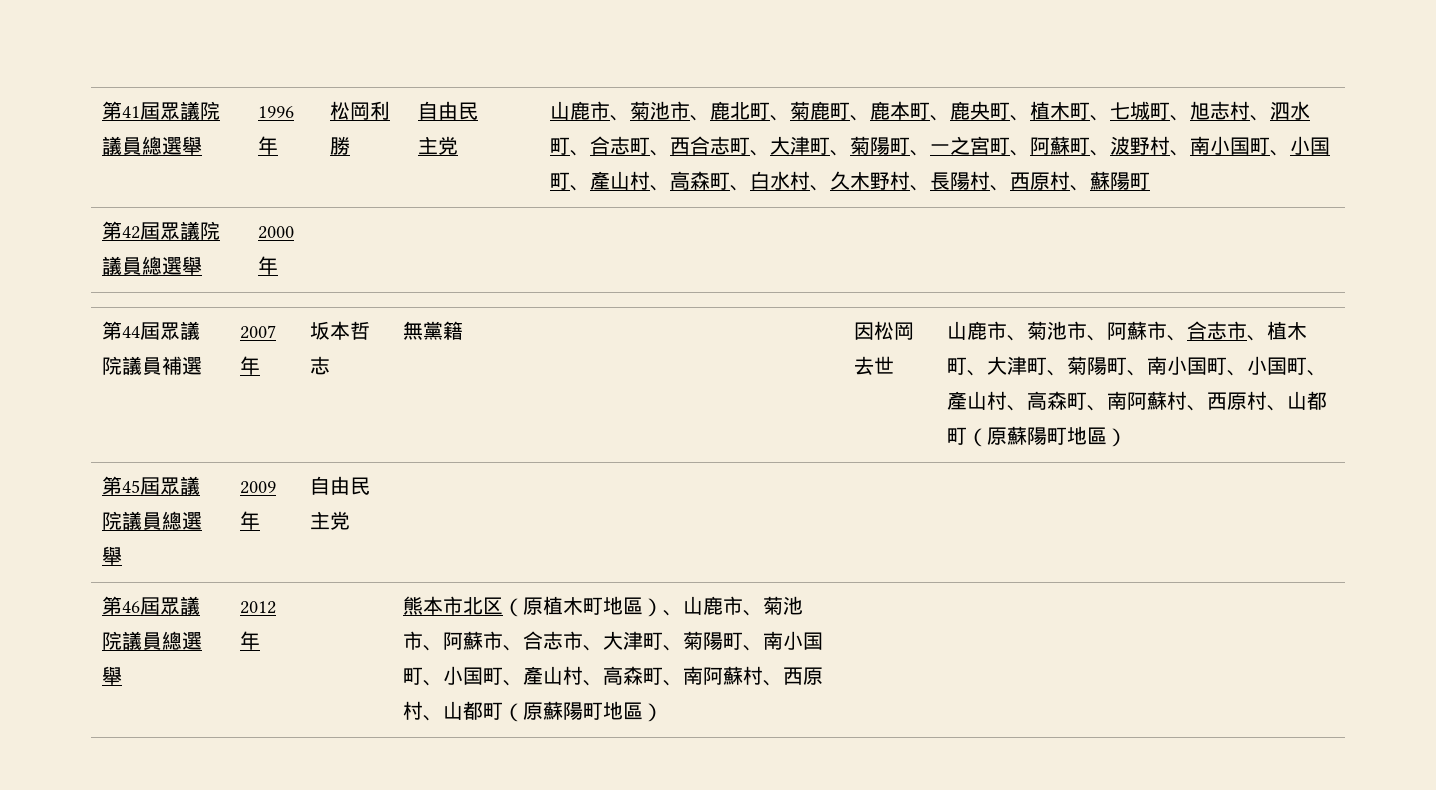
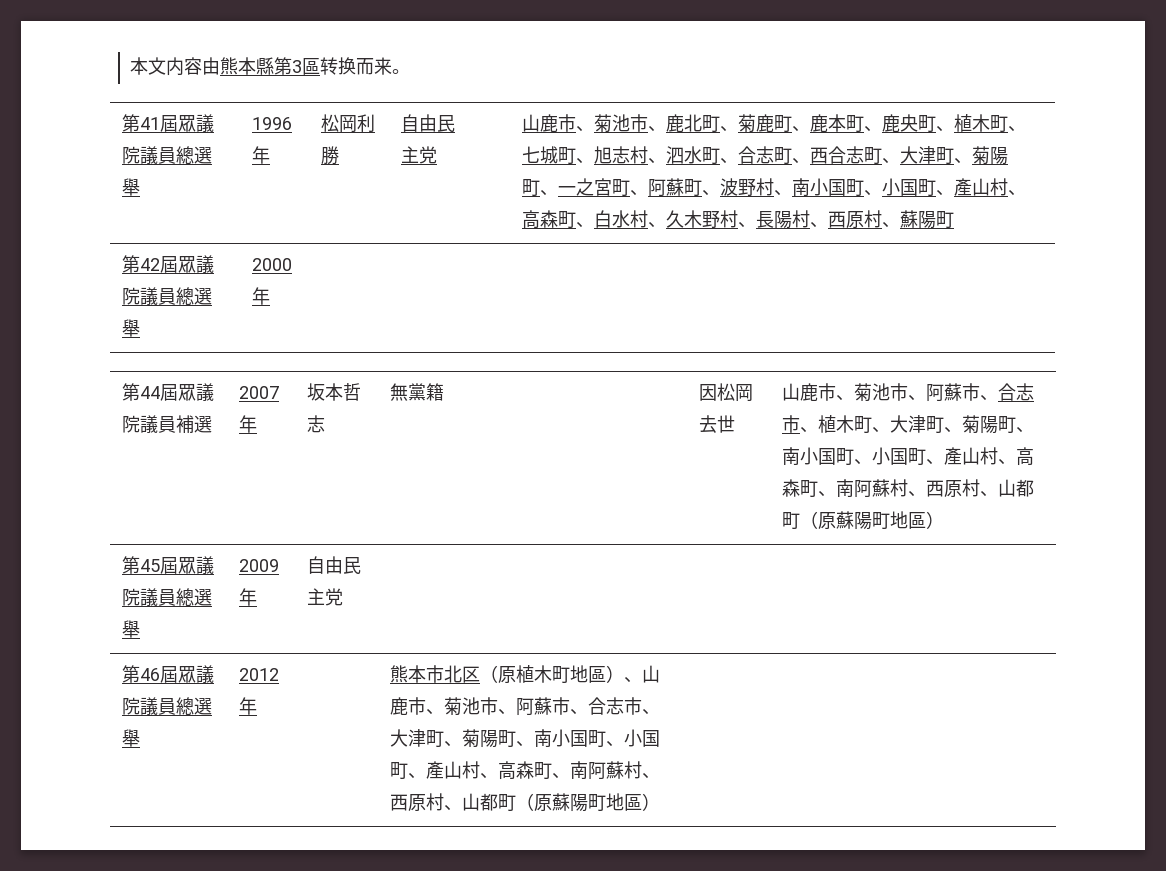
(102, 110) none -> [130,57,411,76] 本文内容由熊本縣第3區转换而来。 //

